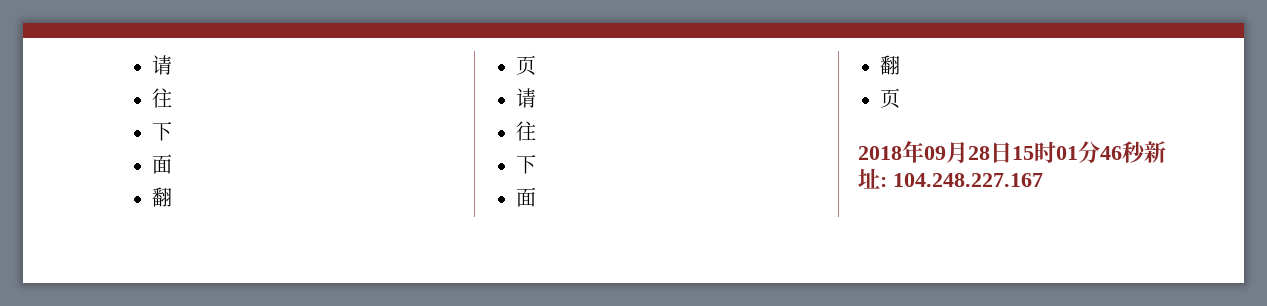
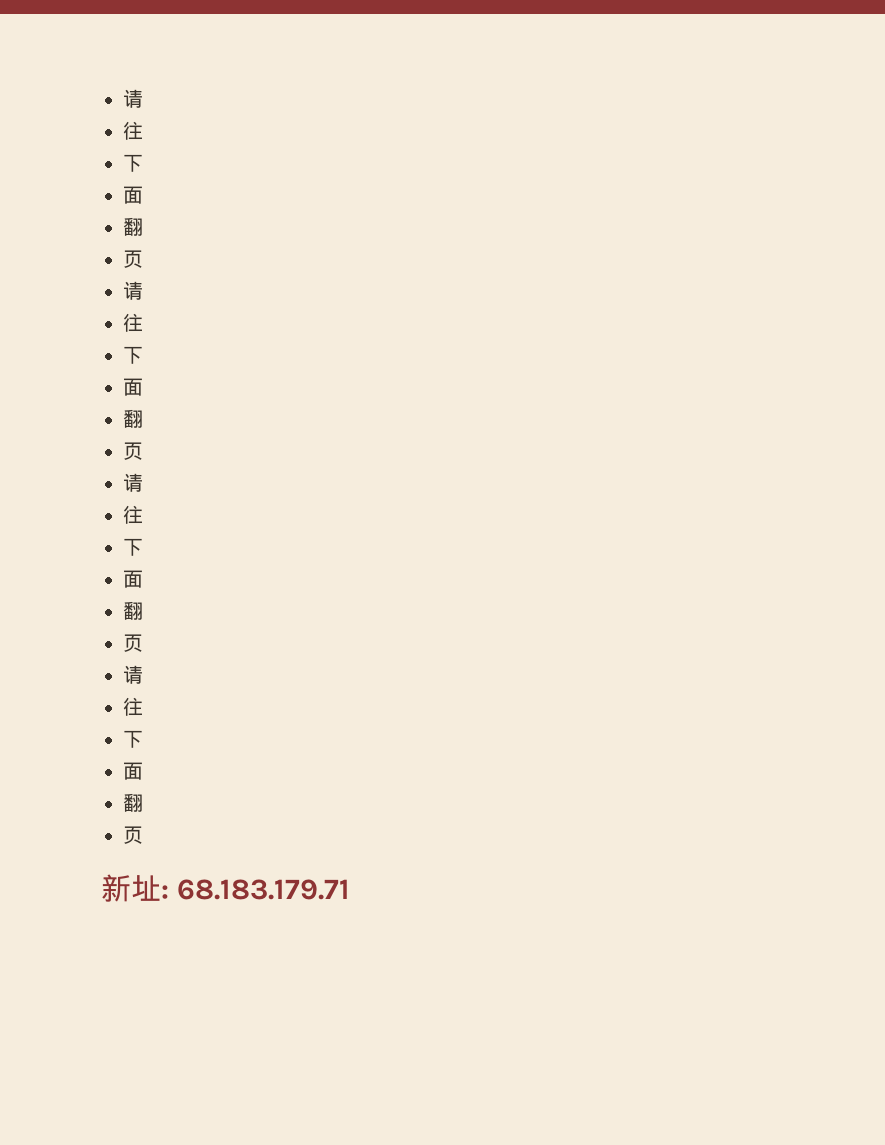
[152,55,172,75] [152,88,172,108] [152,121,172,141] [152,154,172,174] [152,187,172,207] [516,55,536,75] [516,88,536,108] [516,121,536,141] [516,154,536,174] [516,187,536,207] [880,55,900,75] [880,88,900,108] [858,140,1146,163] 请 // 往 // 下 // 面 // 翻 // 页 // 请 // 往 // 下 // 面 // 翻 // 页 // 2018年09月28日15时01分46秒 -> [123,89,143,108] [123,121,143,140] [123,154,143,172] [123,186,143,204] [123,217,143,236] [123,250,143,268] [123,281,143,300] [123,313,143,332] [123,346,143,364] [123,378,143,396] [123,409,143,428] [123,442,143,460] [123,473,143,492] [123,505,143,524] [123,538,143,556] [123,570,143,588] [123,601,143,620] [123,634,143,652] [123,665,143,684] [123,697,143,716] [123,730,143,748] [123,762,143,780] [123,793,143,812] [123,826,143,844] 请 // 往 // 下 // 面 // 翻 // 页 // 请 // 往 // 下 // 面 // 翻 // 页 // 请 // 往 // 下 // 面 // 翻 // 页 // 请 // 往 // 下 // 面 // 翻 // 页 //
[893,173,1043,187] 104.248.227.167 -> [176,879,350,900] 68.183.179.71

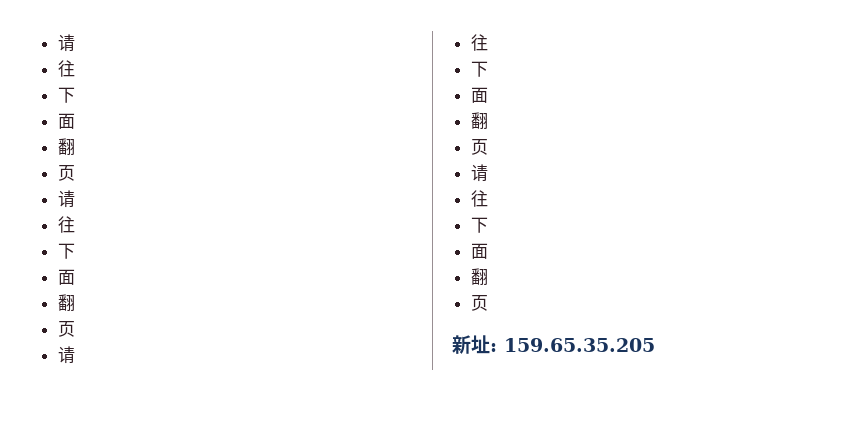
[176,879,350,900] 68.183.179.71 -> [504,338,655,352] 159.65.35.205

